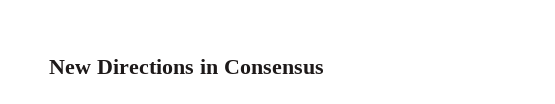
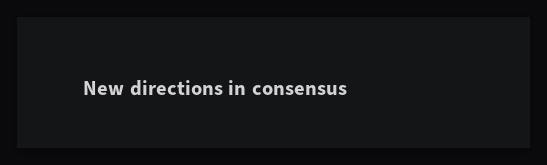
[97,59,324,74] Directions in Consensus -> [129,80,347,96] directions in consensus

